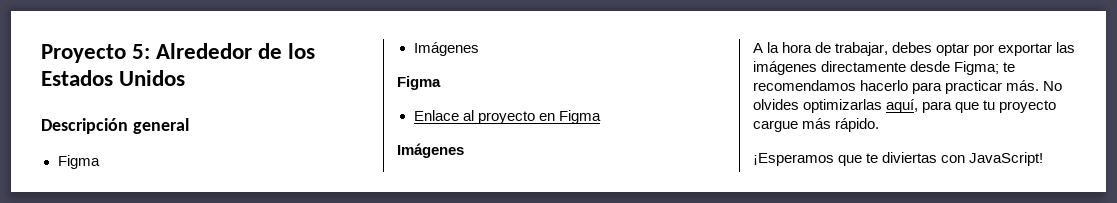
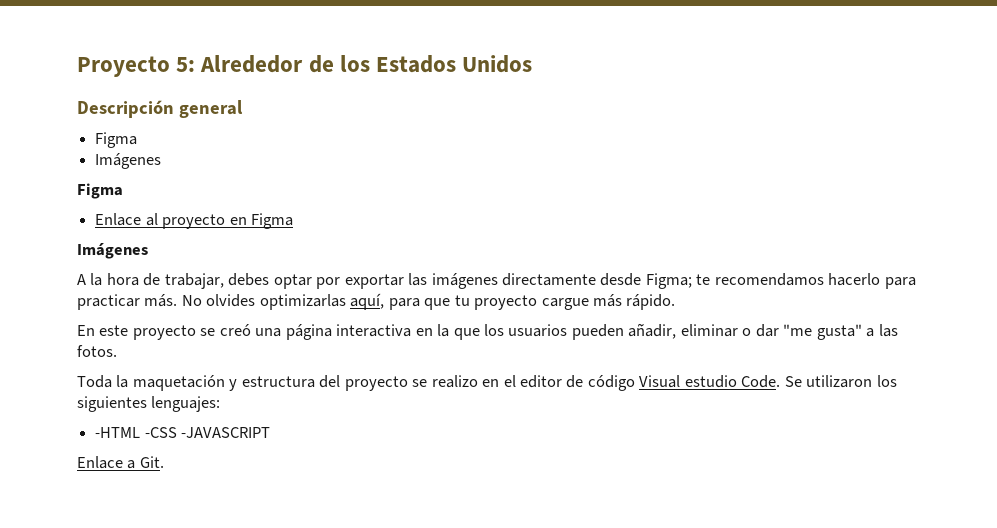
[753,152,1044,166] ¡Esperamos que te diviertas con JavaScript! -> [77,323,898,340] [77,345,117,357] [77,375,897,391] [77,396,221,412] [95,427,271,438] [77,456,164,469] En este proyecto se creó una página interactiva en la que los usuarios pueden añadir, eliminar o dar "me gusta" a las fotos. // Toda la maquetación y estructura del proyecto se realizo en el editor de código Visual estudio Code. Se utilizaron los siguientes lenguajes: // -HTML -CSS -JAVASCRIPT // Enlace a Git.

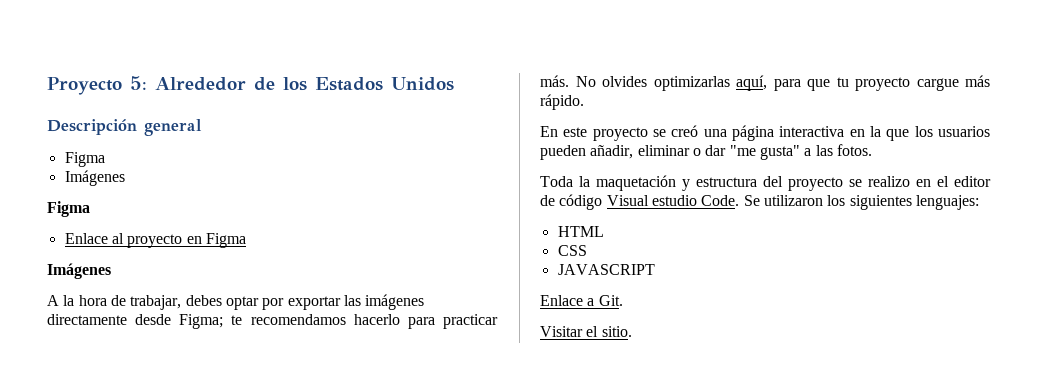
[95,427,271,438] -HTML -CSS -JAVASCRIPT -> [557,226,604,237] [557,245,587,256] [557,264,655,275] HTML // CSS // JAVASCRIPT
(164, 462) none -> [540,326,632,337] // Visitar el sitio.

